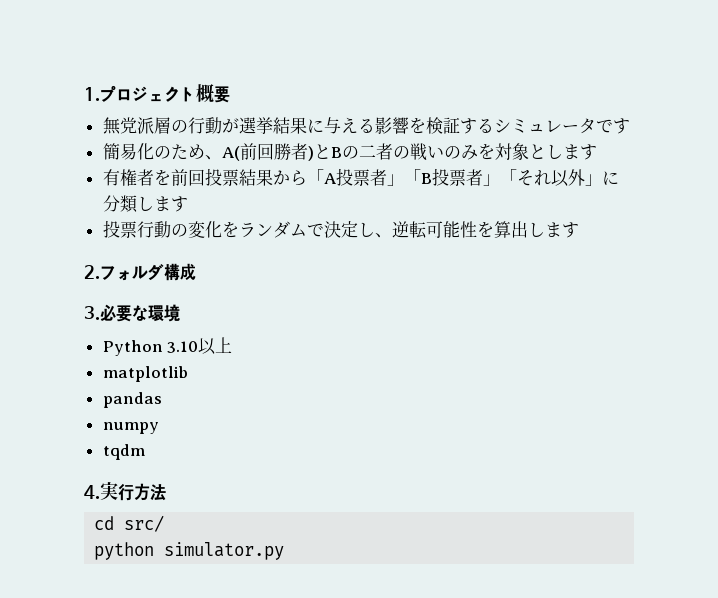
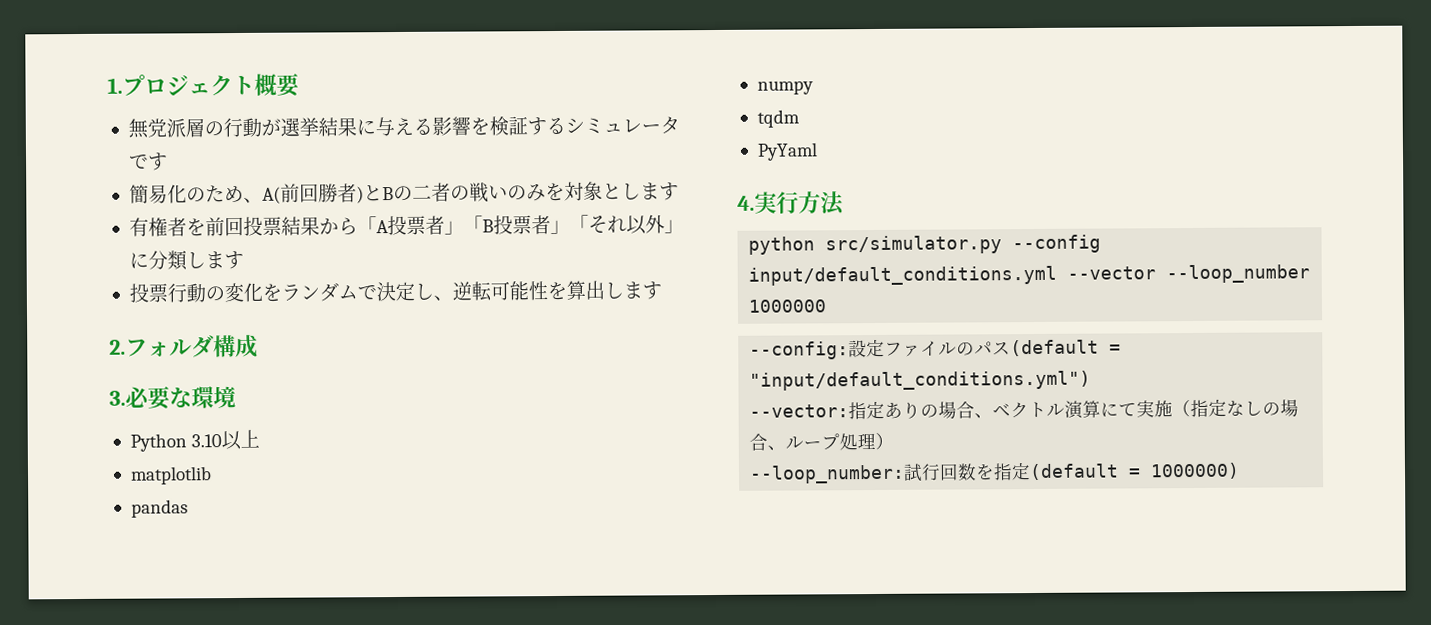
(145, 452) none -> [756,142,818,161] // PyYaml
[94,515,165,532] [94,542,285,560] cd src/ // python simulator.py -> [748,234,1102,255] [748,264,1311,286] [748,299,828,313] [749,338,1122,360] [749,370,1092,391] [749,398,1300,420] [749,432,895,451] [749,462,1241,484] python src/simulator.py --config input/default_conditions.yml --vector --loop_number 1000000 // --config:設定ファイルのパス(default = "input/default_conditions.yml") // --vector:指定ありの場合、ベクトル演算にて実施（指定なしの場合、ループ処理） // --loop_number:試行回数を指定(default = 1000000)

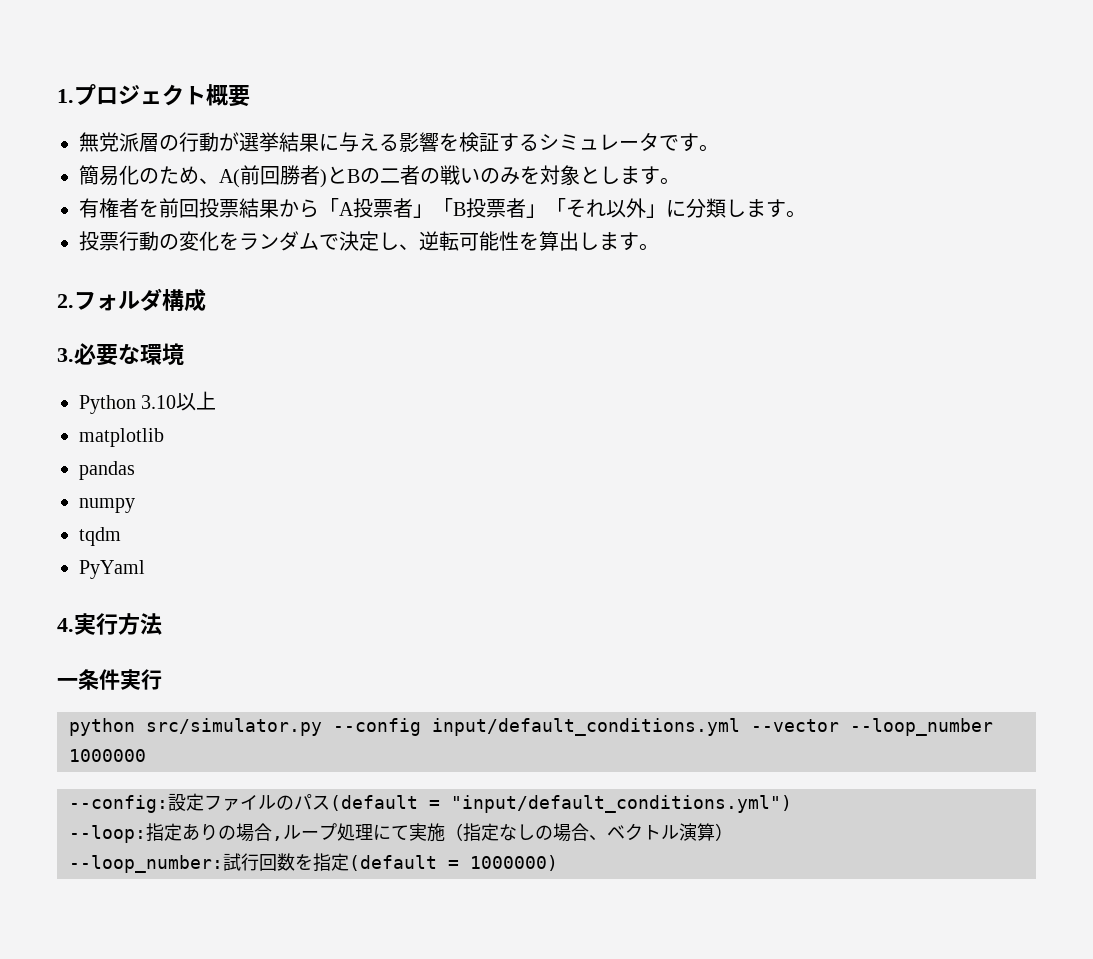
(168, 161) none -> [699,144,719,152] 。
(679, 191) none -> [660,177,680,185] 。
(244, 260) none -> [786,210,806,218] 。
(662, 290) none -> [639,243,659,251] 。
(845, 203) none -> [57,669,162,690] // 一条件実行
[749,404,850,418] --vector: -> [69,825,146,843] --loop:
[974,400,1102,419] 、ベクトル演算 -> [272,823,373,841] ,ループ処理
[785,432,877,451] ループ処理 -> [607,823,715,841] ベクトル演算

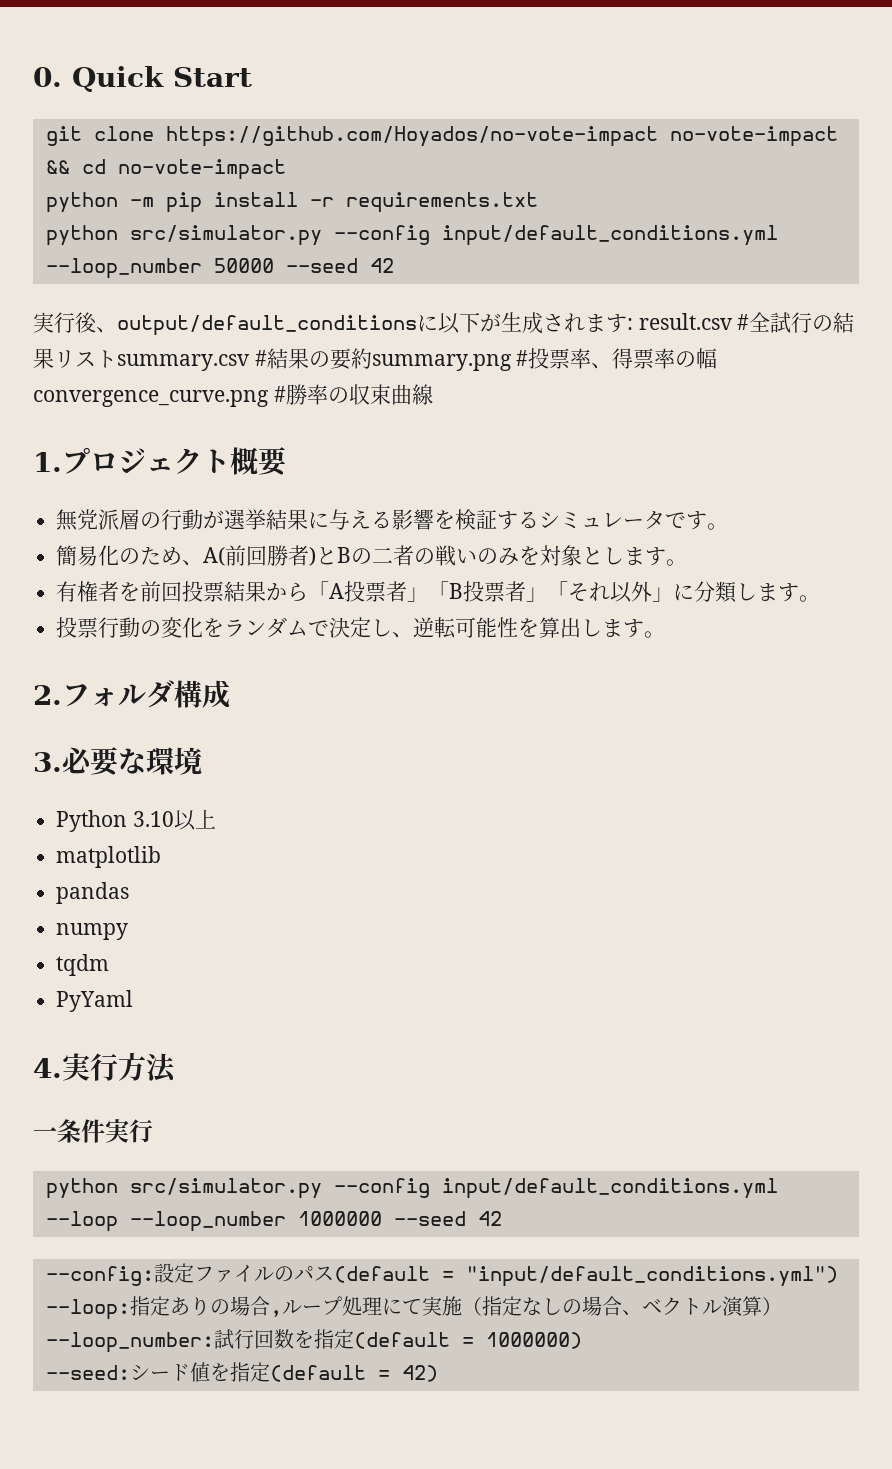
(57, 96) none -> [33,66,252,92] [45,126,838,147] [45,159,286,180] [45,192,538,213] [45,225,778,246] [45,258,394,279] [33,312,855,336] [33,348,718,371] [33,384,433,407] 0. Quick Start // git clone https://github.com/Hoyados/no-vote-impact no-vote-impact && cd no-vote-impact // python -m pip install -r requirements.txt // python src/simulator.py --config input/default_conditions.yml --loop_number 50000 --seed 42 // 実行後、output/default_conditionsに以下が生成されます: result.csv #全試行の結果リストsummary.csv #結果の要約summary.png #投票率、得票率の幅convergence_curve.png #勝率の収束曲線 //
[751,719,839,732] --vector -> [45,1211,118,1232] --loop
(146, 755) none -> [393,1211,502,1226] --seed 42
(558, 863) none -> [45,1362,438,1382] // --seed:シード値を指定(default = 42)

